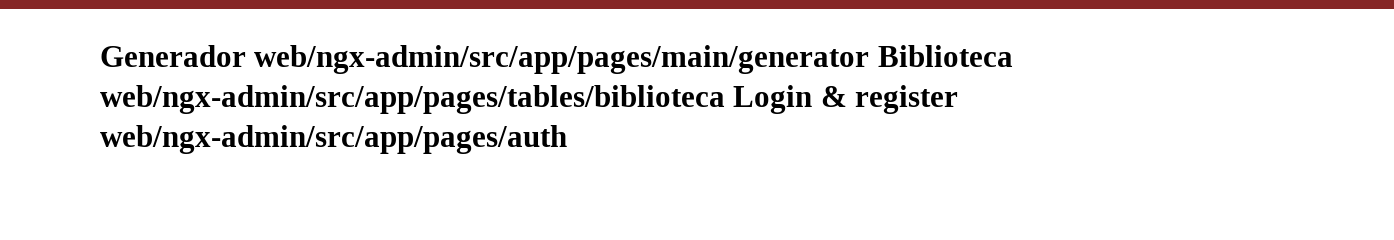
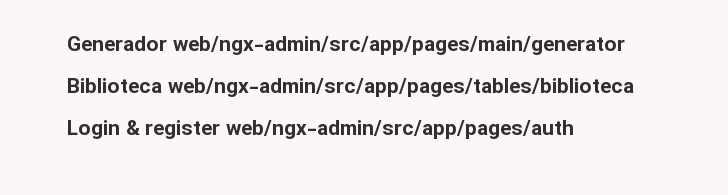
(870, 59) none -> (625, 45) //
(725, 99) none -> (634, 87) //

